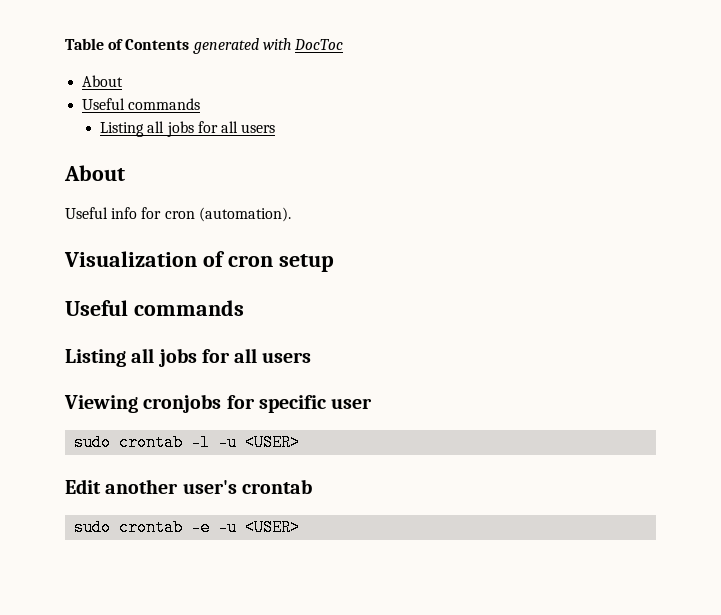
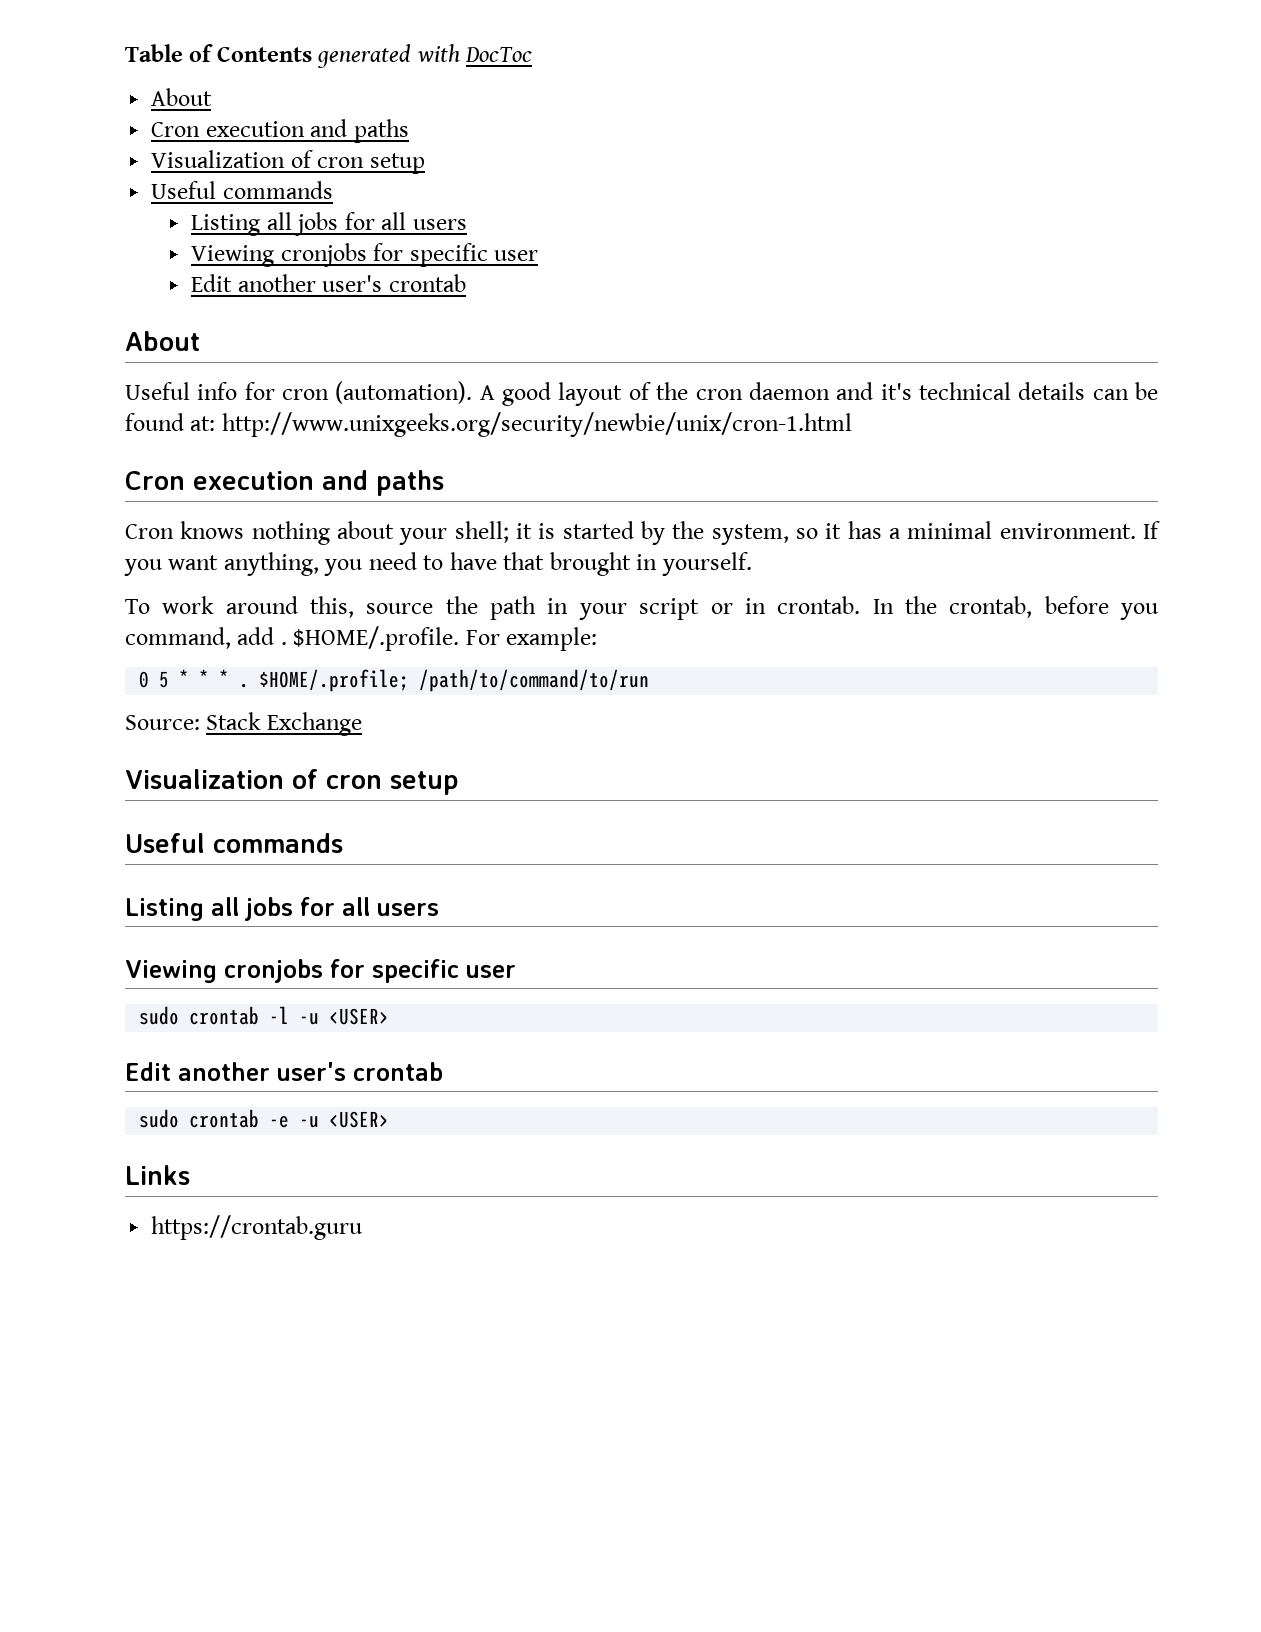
[82,98,201,110] [100,121,276,137] // Useful commands // Listing all jobs for all users -> [151,119,409,143] [151,150,425,174] [151,181,333,199] [191,212,467,236] [191,243,539,267] [191,274,466,292] // Cron execution and paths // Visualization of cron setup // Useful commands // Listing all jobs for all users // Viewing cronjobs for specific user // Edit another user's crontab
(291, 214) none -> [479,382,1159,406] [125,412,852,437] [125,470,444,496] [125,521,1161,545] [124,552,752,576] [125,596,1159,620] [125,626,598,651] [139,669,650,692] [125,712,362,736] A good layout of the cron daemon and it's technical details can be found at: http://www.unixgeeks.org/security/newbie/unix/cron-1.html // Cron execution and paths // Cron knows nothing about your shell; it is started by the system, so it has a minimal environment. If you want anything, you need to have that brought in yourself. // To work around this, source the path in your script or in crontab. In the crontab, before you command, add . $HOME/.profile. For example: // 0 5 * * * . $HOME/.profile; /path/to/command/to/run // Source: Stack Exchange
(301, 527) none -> [125,1165,190,1185] [151,1215,363,1240] // Links // https://crontab.guru

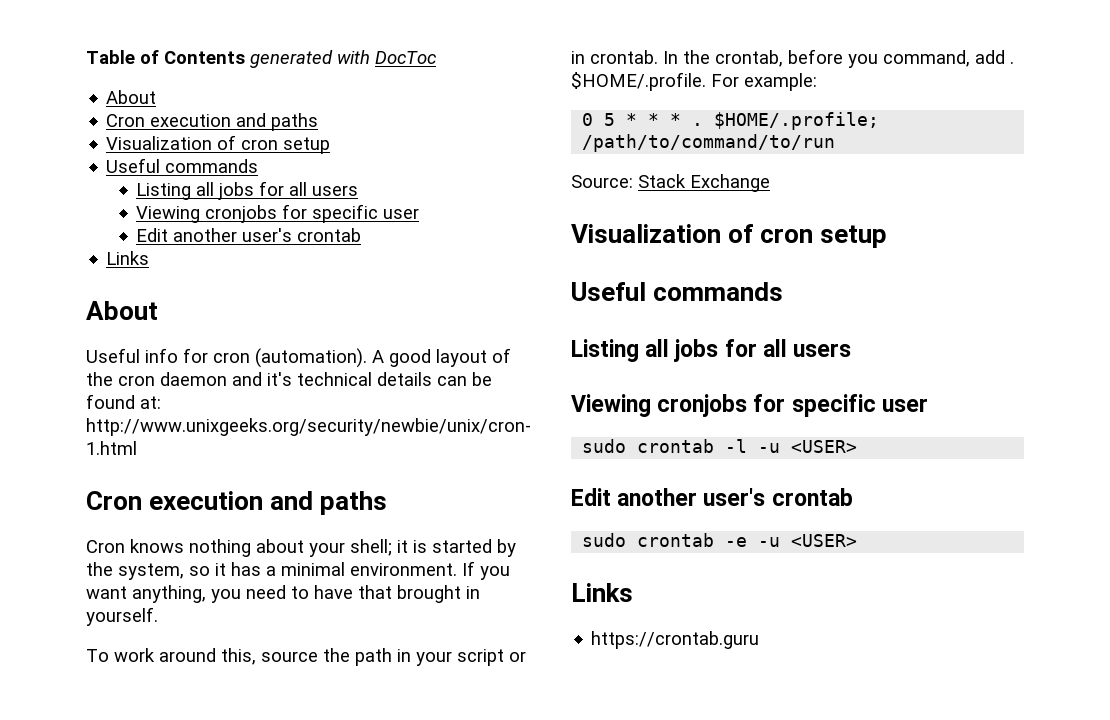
(466, 283) none -> [106,251,150,265] // Links

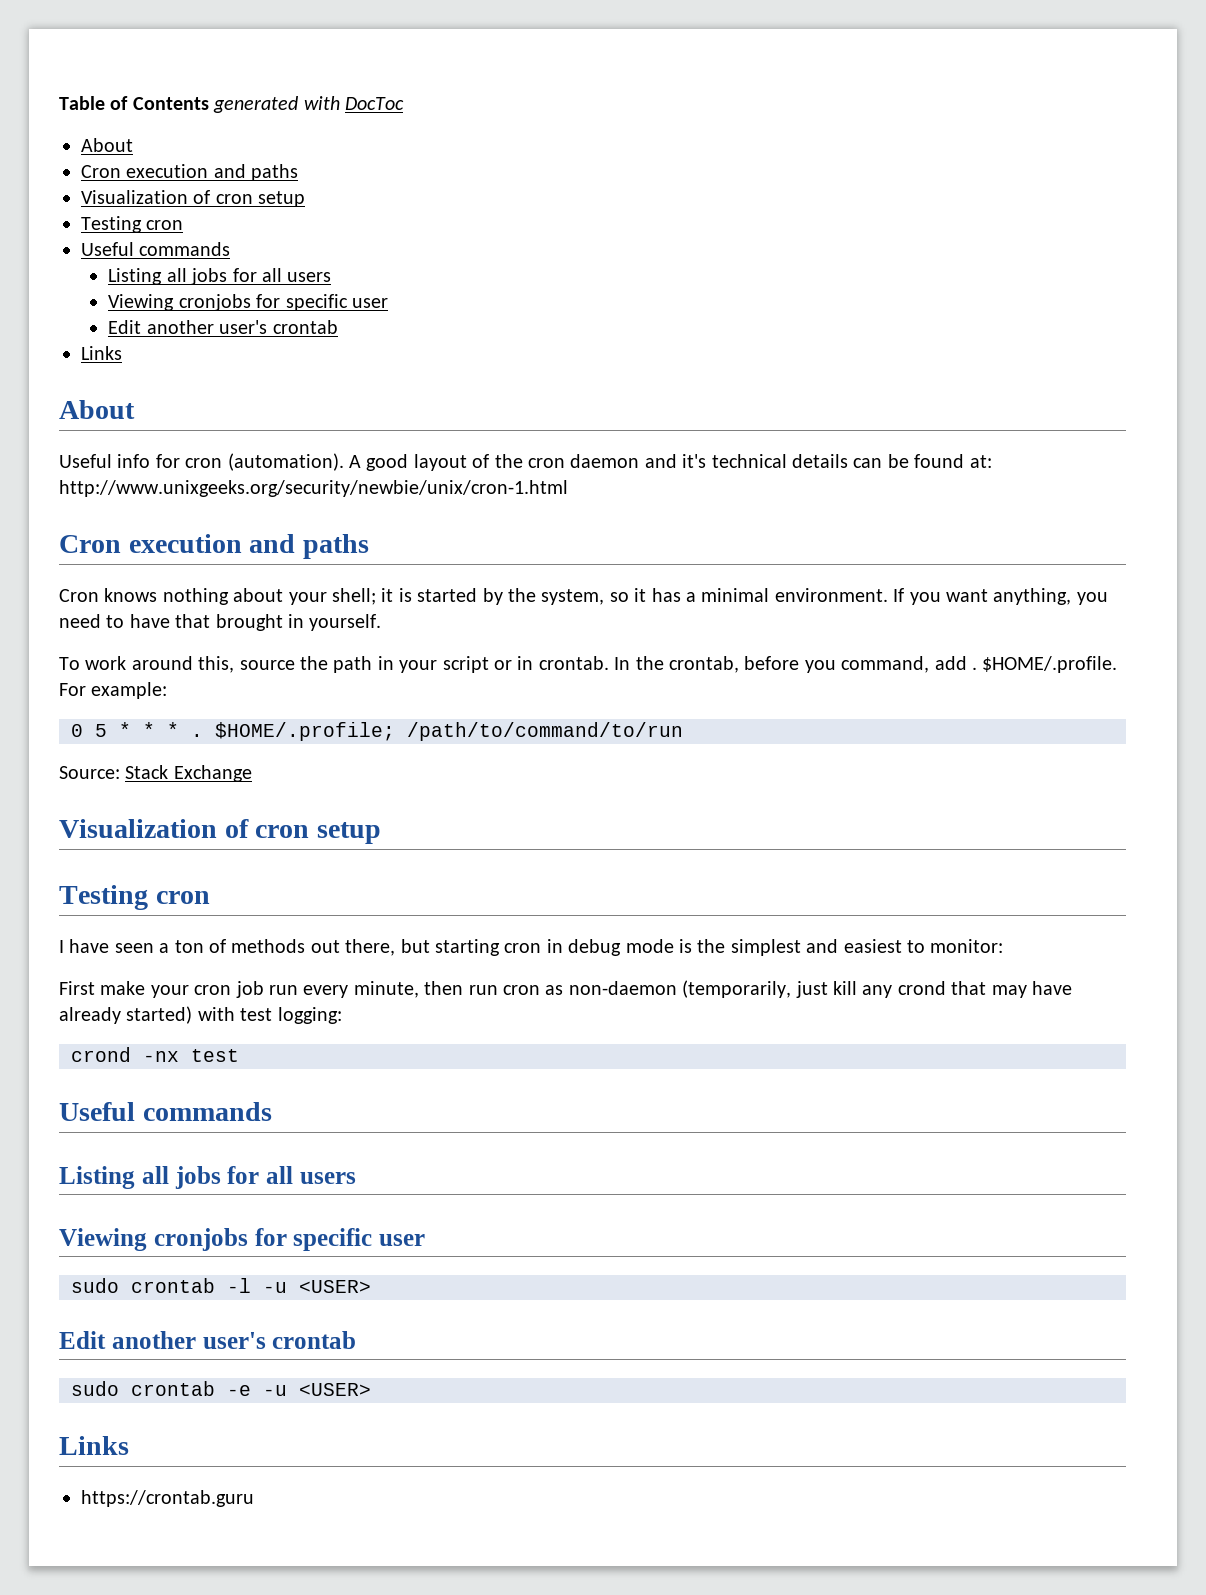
(331, 145) none -> [81,216,184,233] // Testing cron
(888, 236) none -> [59,885,210,910] [59,939,1004,956] [59,980,1072,998] [59,1006,342,1024] [71,1047,239,1062] // Testing cron // I have seen a ton of methods out there, but starting cron in debug mode is the simplest and easiest to monitor: // First make your cron job run every minute, then run cron as non-daemon (temporarily, just kill any crond that may have already started) with test logging: // crond -nx test

